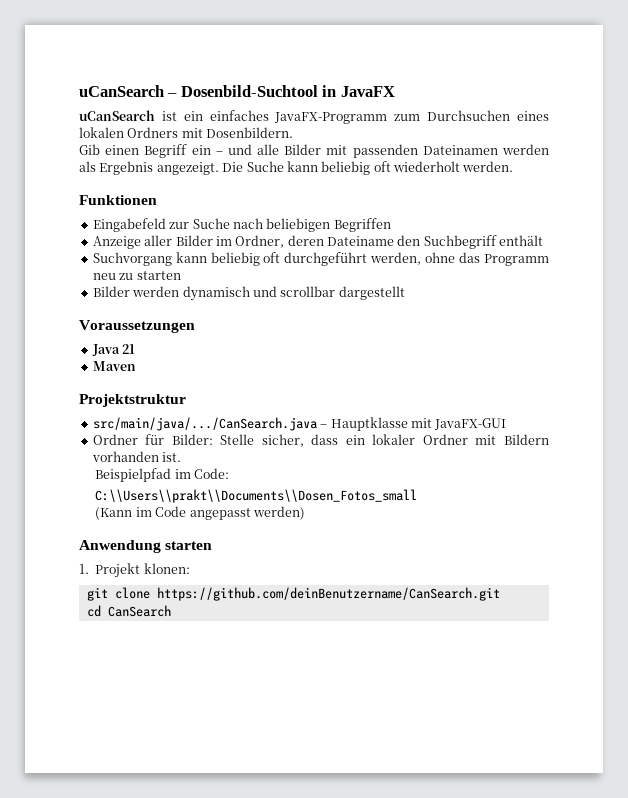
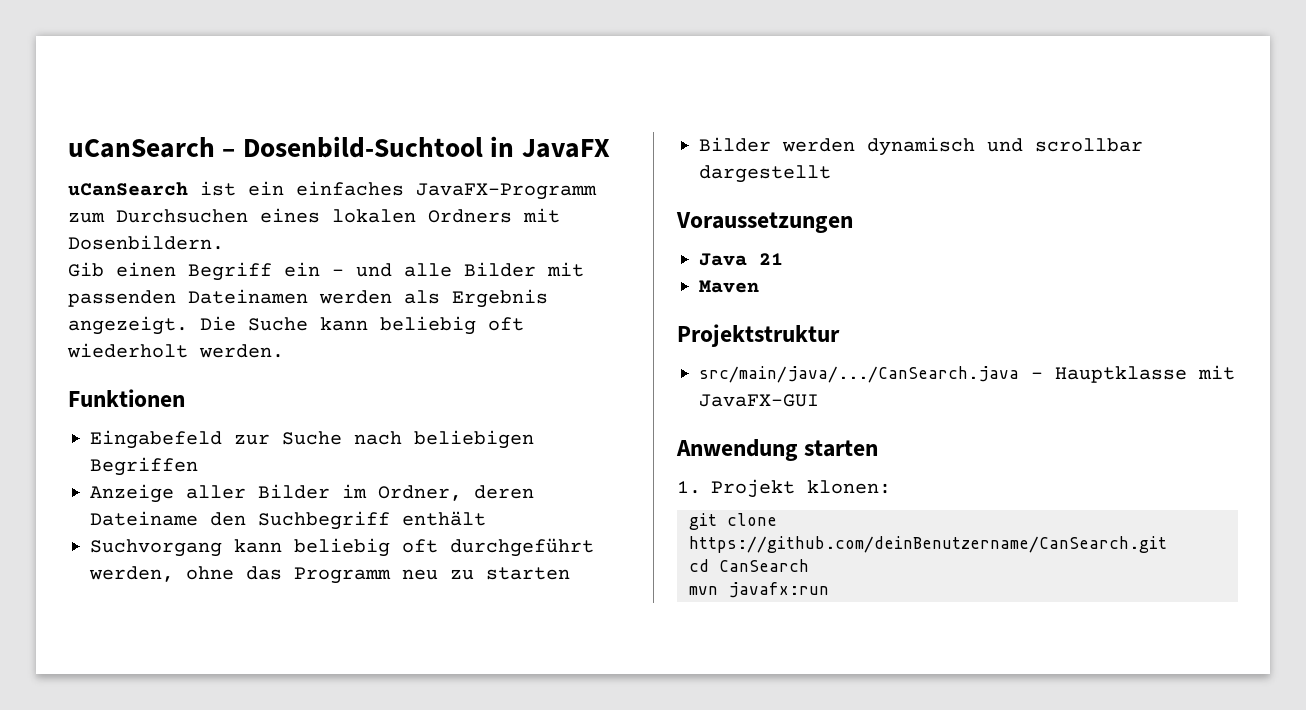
[92,434,549,447] [91,451,182,462] [95,468,230,482] [95,489,418,503] [95,506,305,520] // Ordner für Bilder: Stelle sicher, dass ein lokaler Ordner mit Bildern vorhanden ist. // Beispielpfad im Code: // C:\\Users\\prakt\\Documents\\Dosen_Fotos_small // (Kann im Code angepasst werden) -> (819, 400) none
(171, 611) none -> [689,582,829,598] // mvn javafx:run

